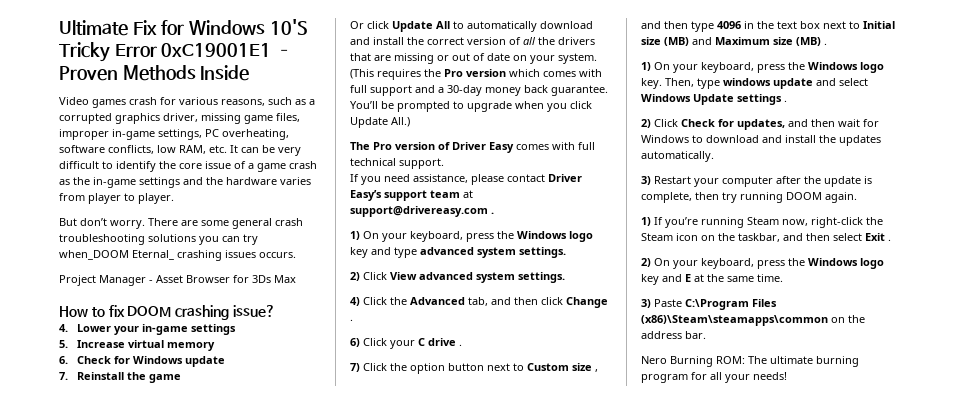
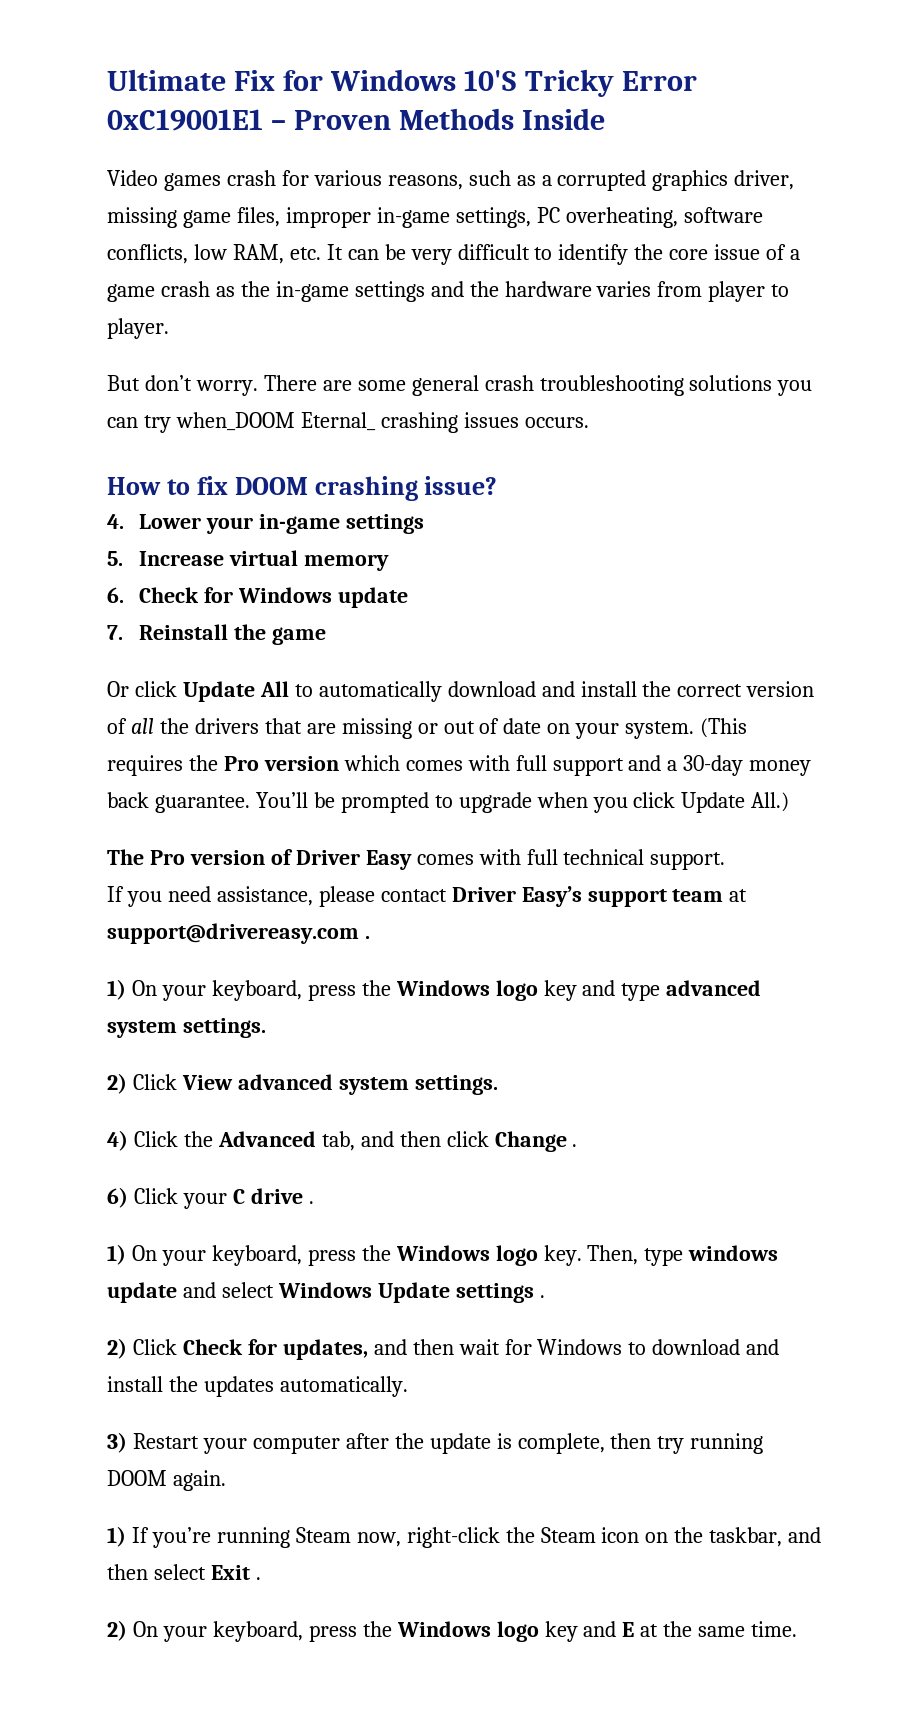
[59,275,296,286] // Project Manager - Asset Browser for 3Ds Max -> (589, 422) none
[350,363,598,374] [641,21,895,32] [641,37,827,46] // 7) Click the option button next to Custom size , and then type 4096 in the text box next to Initial size (MB) and Maximum size (MB) . -> (314, 1202) none
[641,299,777,310] [641,315,865,326] [641,331,706,339] [641,356,859,367] [641,372,787,383] // 3) Paste C:\Program Files (x86)\Steam\steamapps\common on the address bar. // Nero Burning ROM: The ultimate burning program for all your needs! -> (798, 1629) none

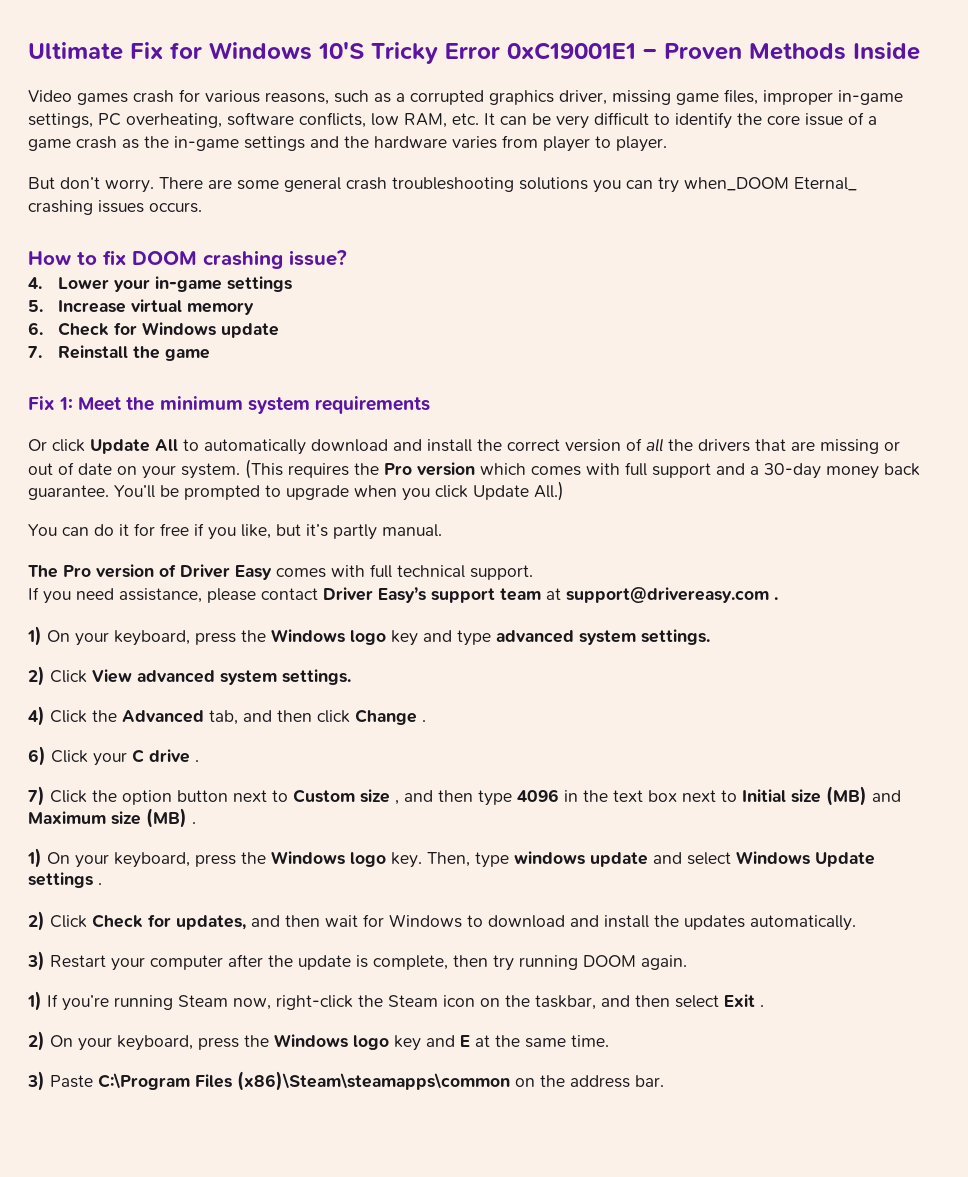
(327, 636) none -> [28,396,430,414] // Fix 1: Meet the minimum system requirements
(790, 802) none -> [28,523,442,540] // You can do it for free if you like, but it’s partly manual.
(314, 1202) none -> [28,786,901,806] [28,808,196,828] // 7) Click the option button next to Custom size , and then type 4096 in the text box next to Initial size (MB) and Maximum size (MB) .
(798, 1629) none -> [27,1071,664,1091] // 3) Paste C:\Program Files (x86)\Steam\steamapps\common on the address bar.

